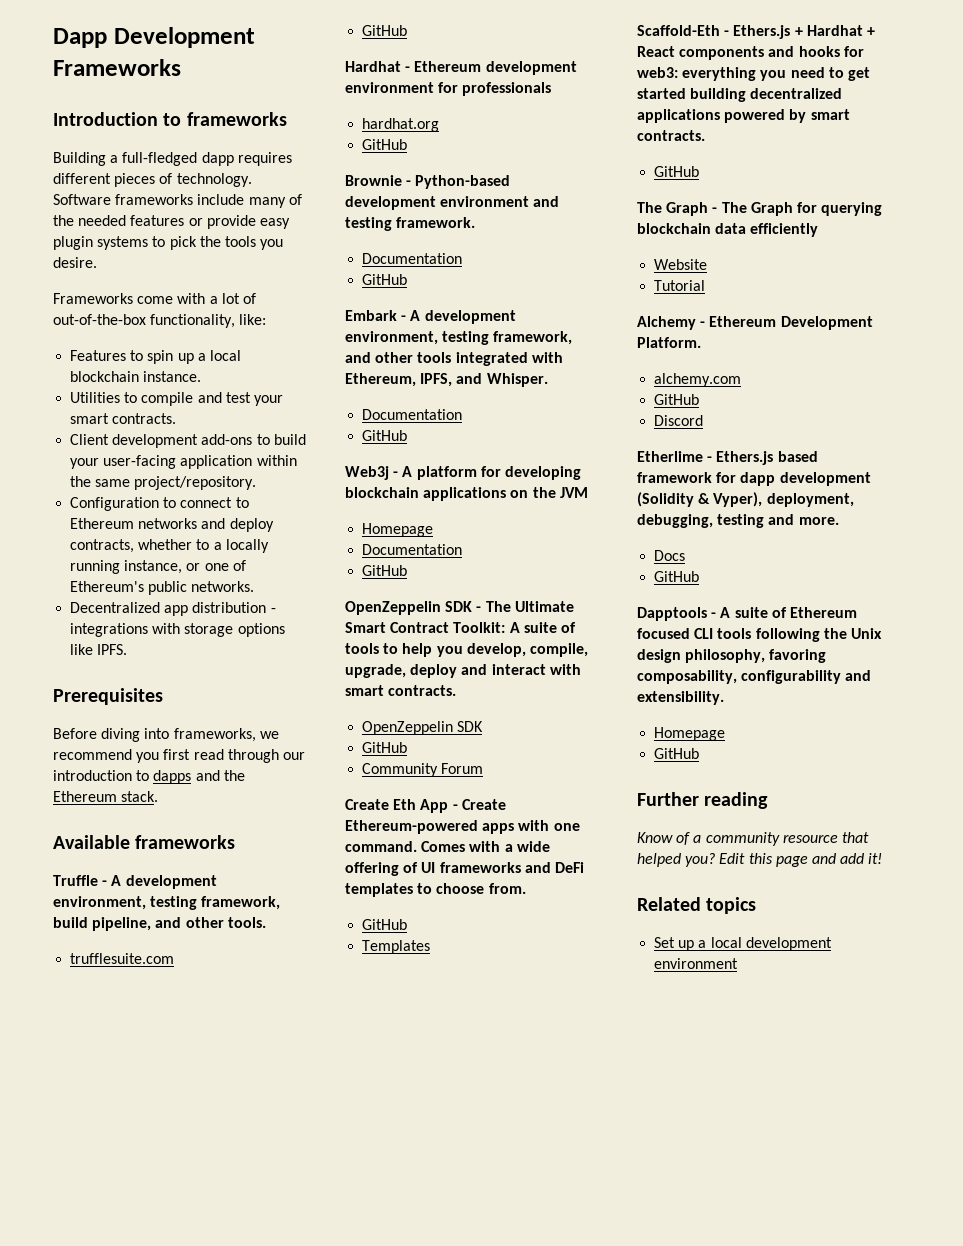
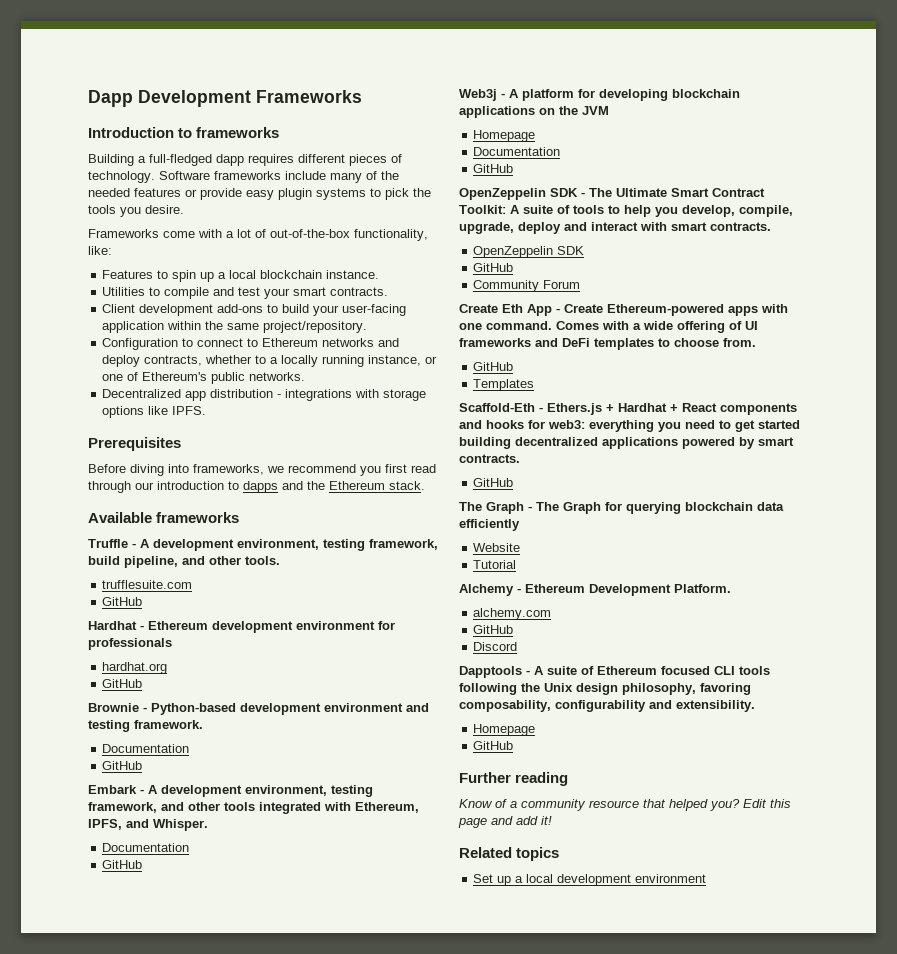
[637,451,818,465] [637,472,871,486] [637,492,854,507] [637,514,839,528] [654,550,686,561] [654,571,700,582] // Etherlime - Ethers.js based framework for dapp development (Solidity & Vyper), deployment, debugging, testing and more. // Docs // GitHub -> (518, 646) none

